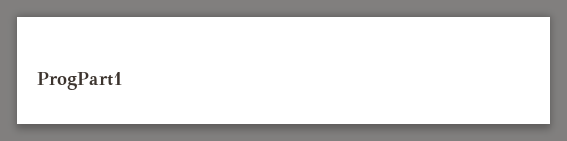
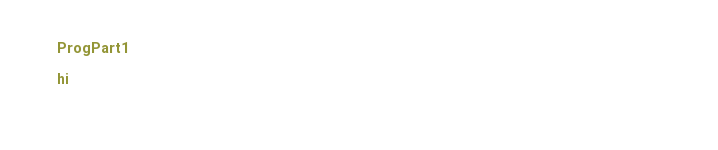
(123, 81) none -> [57,73,69,84] // hi

